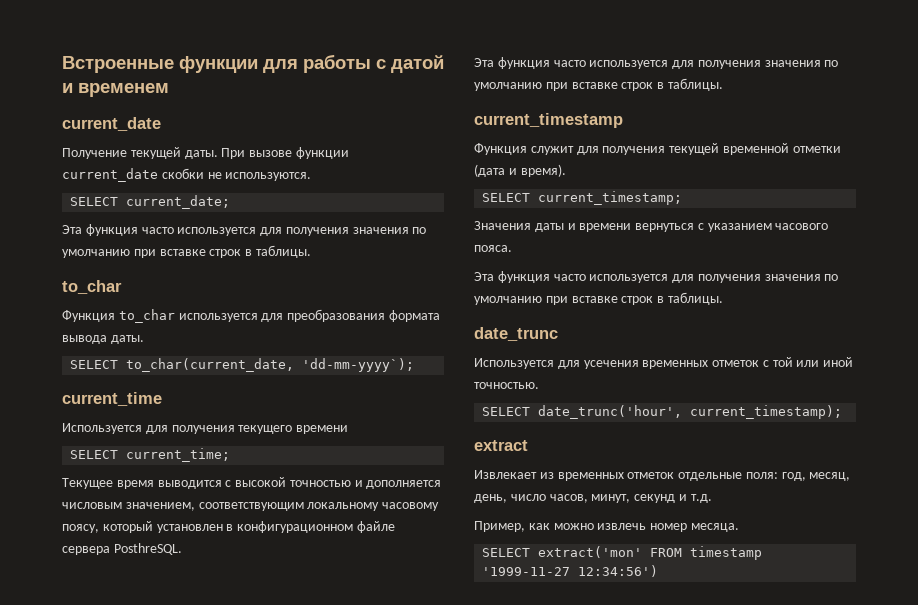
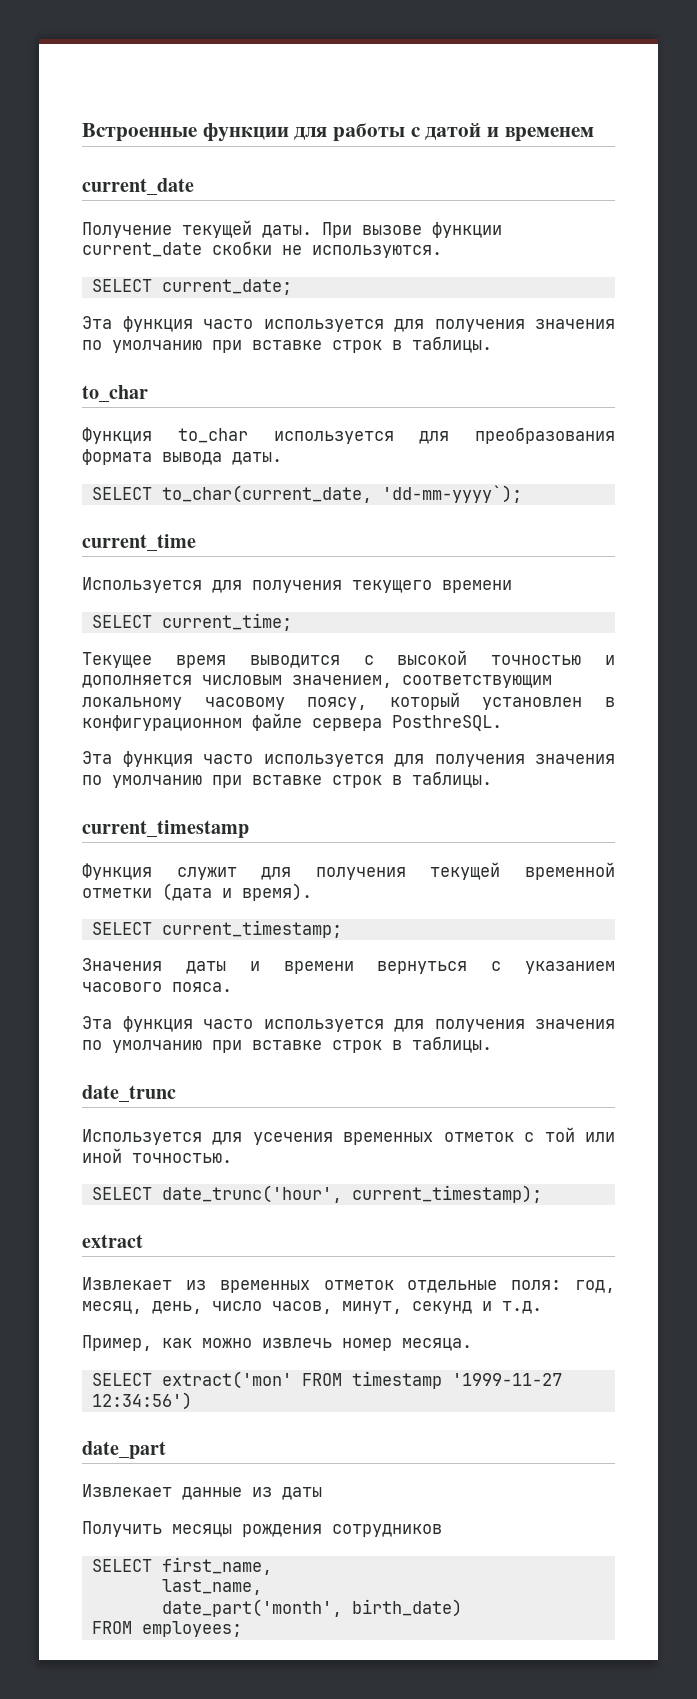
(659, 571) none -> [82,1441,166,1459] [82,1484,322,1500] [82,1521,442,1537] [91,1557,272,1575] [161,1579,262,1595] [161,1599,462,1617] [91,1621,242,1637] // date_part // Извлекает данные из даты // Получить месяцы рождения сотрудников // SELECT first_name, // last_name, // date_part('month', birth_date) // FROM employees;

